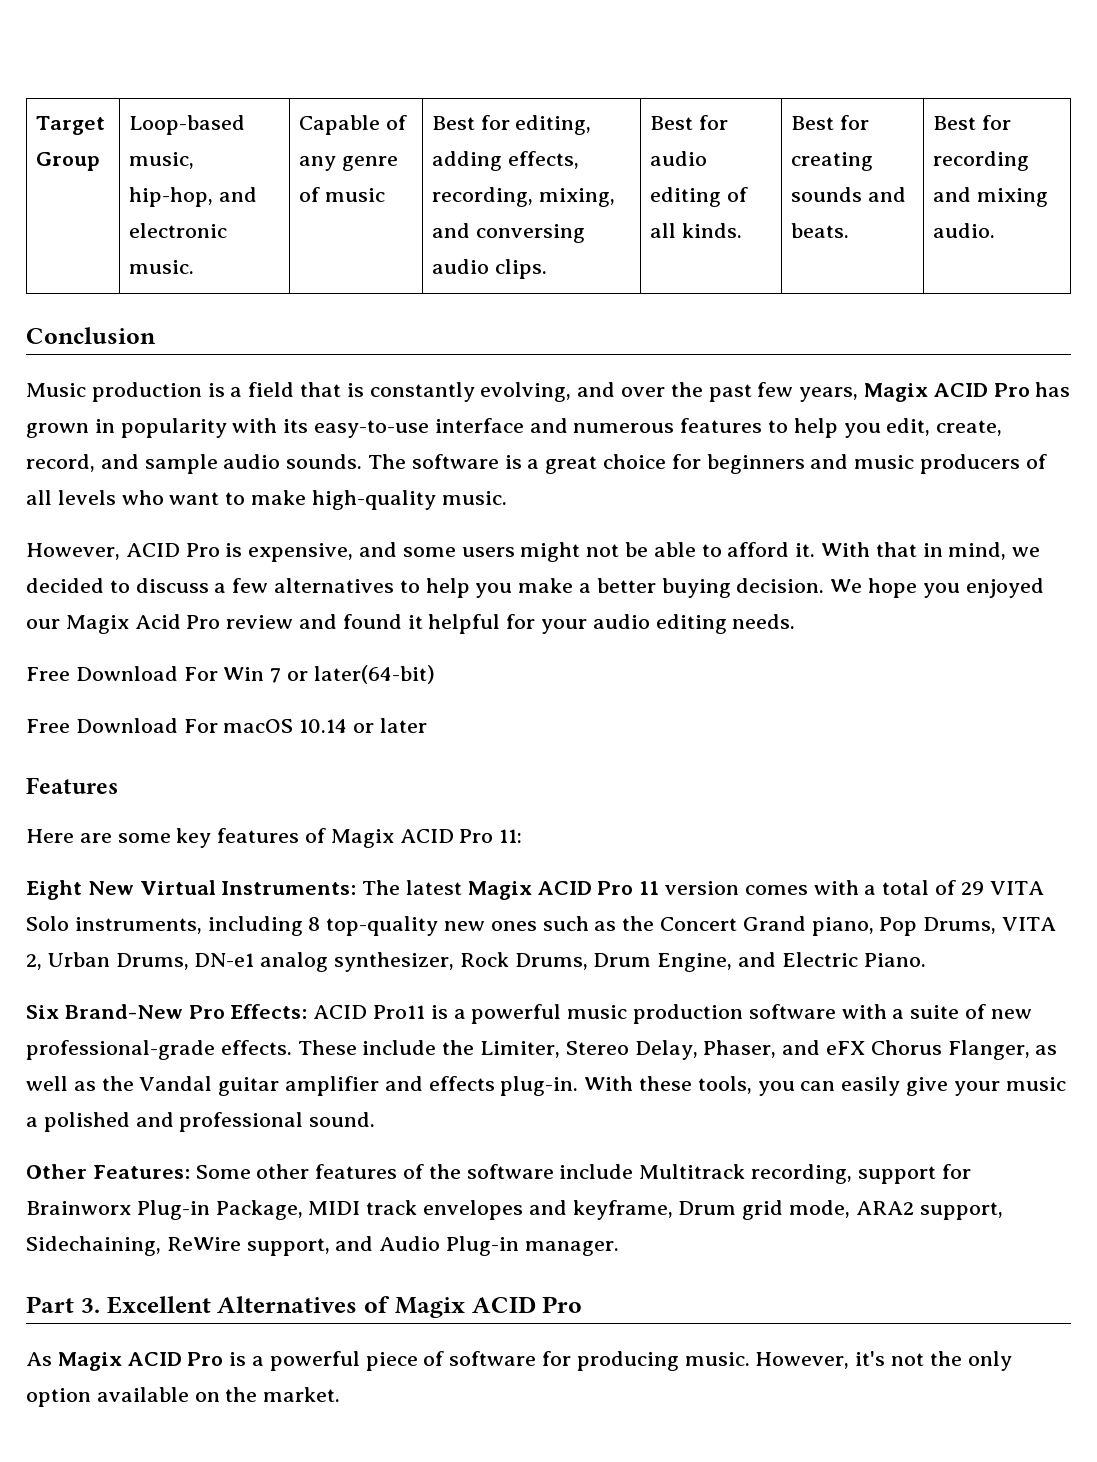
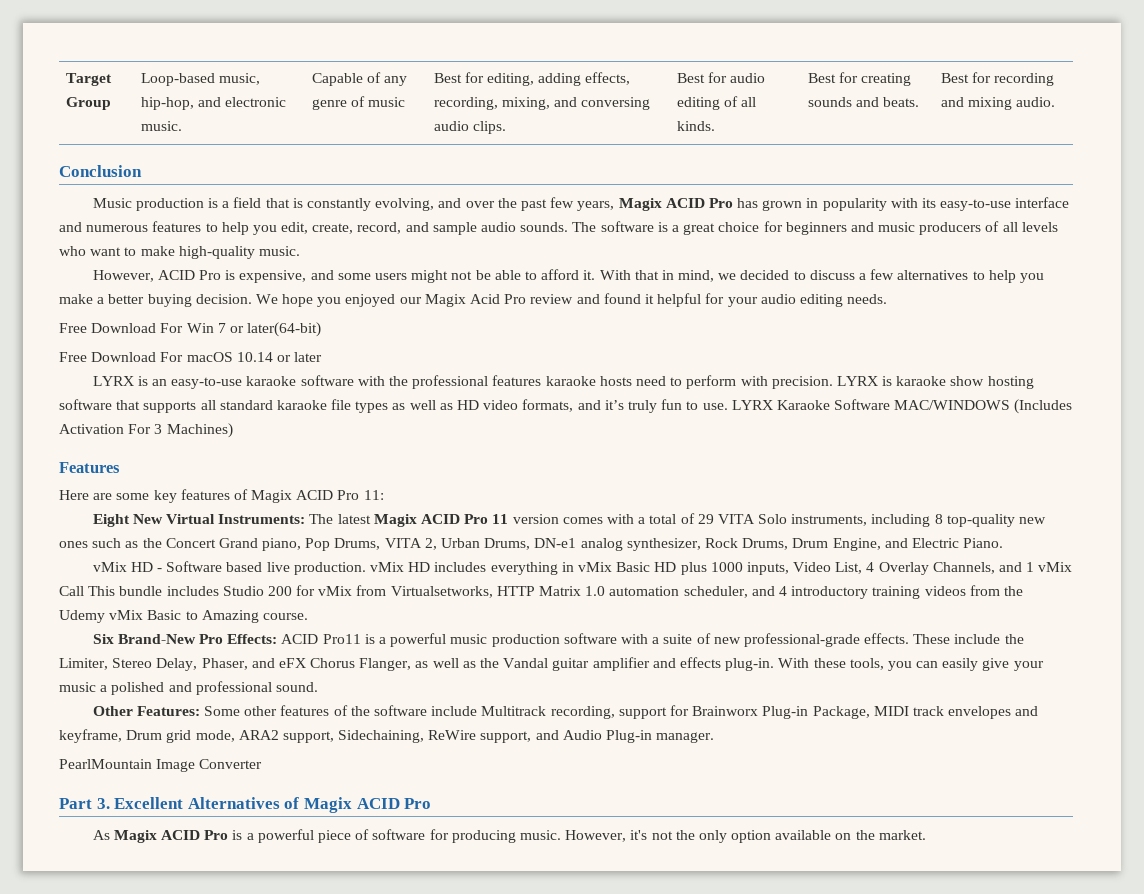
(427, 725) none -> [92,375,1034,389] [59,399,1073,414] [59,423,233,438] // LYRX is an easy-to-use karaoke software with the professional features karaoke hosts need to perform with precision. LYRX is karaoke show hosting software that supports all standard karaoke file types as well as HD video formats, and it’s truly fun to use. LYRX Karaoke Software MAC/WINDOWS (Includes Activation For 3 Machines)
(926, 960) none -> [92,561,1073,575] [59,585,1023,599] [59,610,308,623] // vMix HD - Software based live production. vMix HD includes everything in vMix Basic HD plus 1000 inputs, Video List, 4 Overlay Channels, and 1 vMix Call This bundle includes Studio 200 for vMix from Virtualsetworks, HTTP Matrix 1.0 automation scheduler, and 4 introductory training videos from the Udemy vMix Basic to Amazing course.
(619, 1248) none -> [59,759,263,772] // PearlMountain Image Converter

